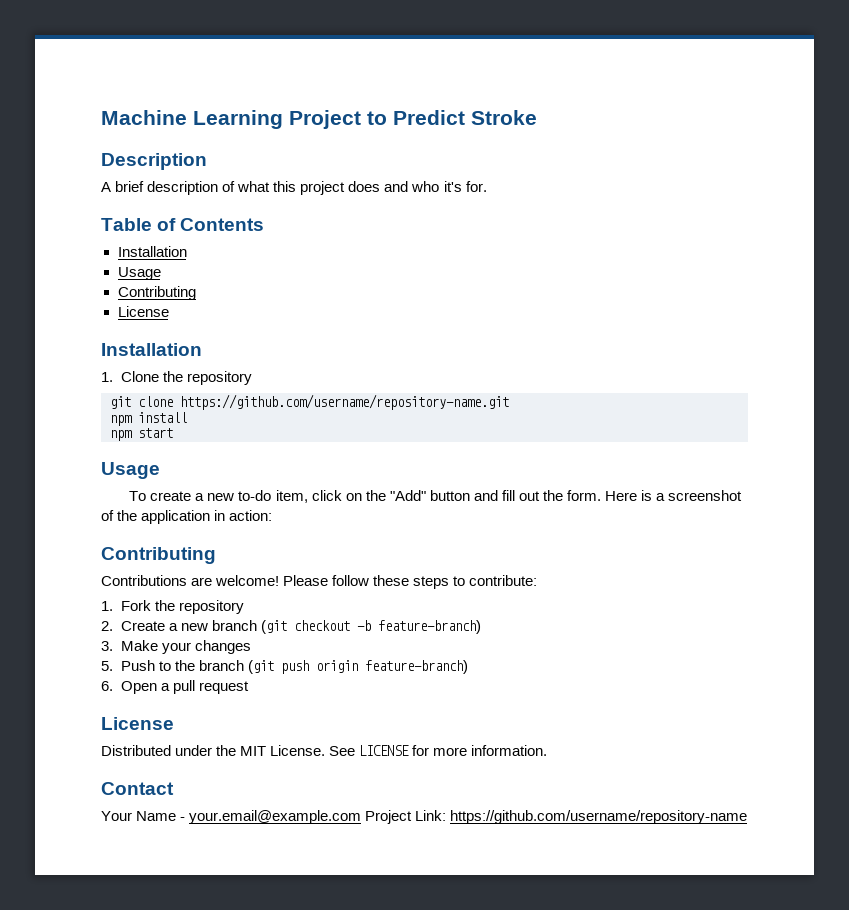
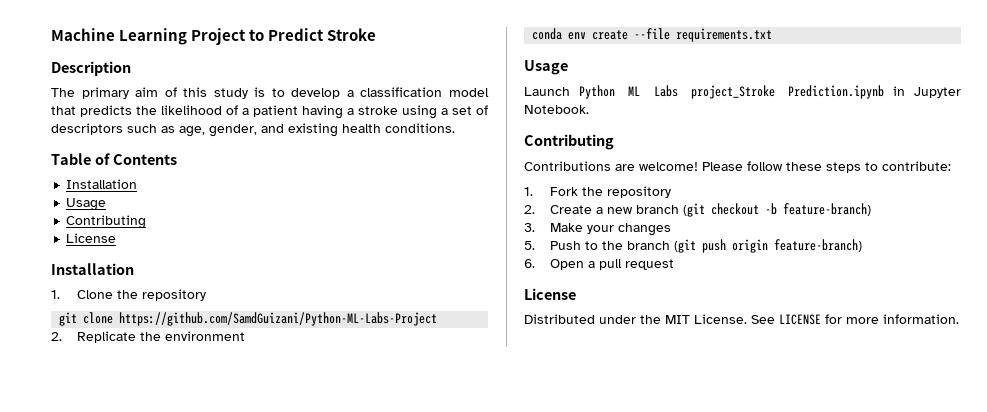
[101,181,487,195] A brief description of what this project does and who it's for. -> [51,87,489,99] [51,105,488,119] [51,123,455,137] The primary aim of this study is to develop a classification model that predicts the likelihood of a patient having a stroke using a set of descriptors such as age, gender, and existing health conditions.
[180,394,509,410] [110,412,187,426] [110,428,173,441] [101,462,160,479] [129,490,743,503] [101,510,273,524] https://github.com/username/repository-name.git // npm install // npm start // Usage // To create a new to-do item, click on the "Add" button and fill out the form. Here is a screenshot of the application in action: -> [119,312,438,326] [51,331,246,343] [532,28,773,42] [524,60,568,75] [524,85,961,99] [524,105,589,114] https://github.com/SamdGuizani/Python-ML-Labs-Project // 2. Replicate the environment // conda env create --file requirements.txt // Usage // Launch Python ML Labs project_Stroke Prediction.ipynb in Jupyter Notebook.
[101,782,174,795] [101,810,748,824] // Contact // Your Name - your.email@example.com Project Link: https://github.com/username/repository-name -> (959, 319) none

